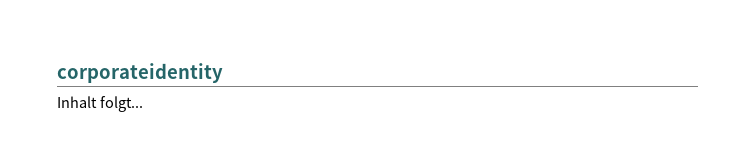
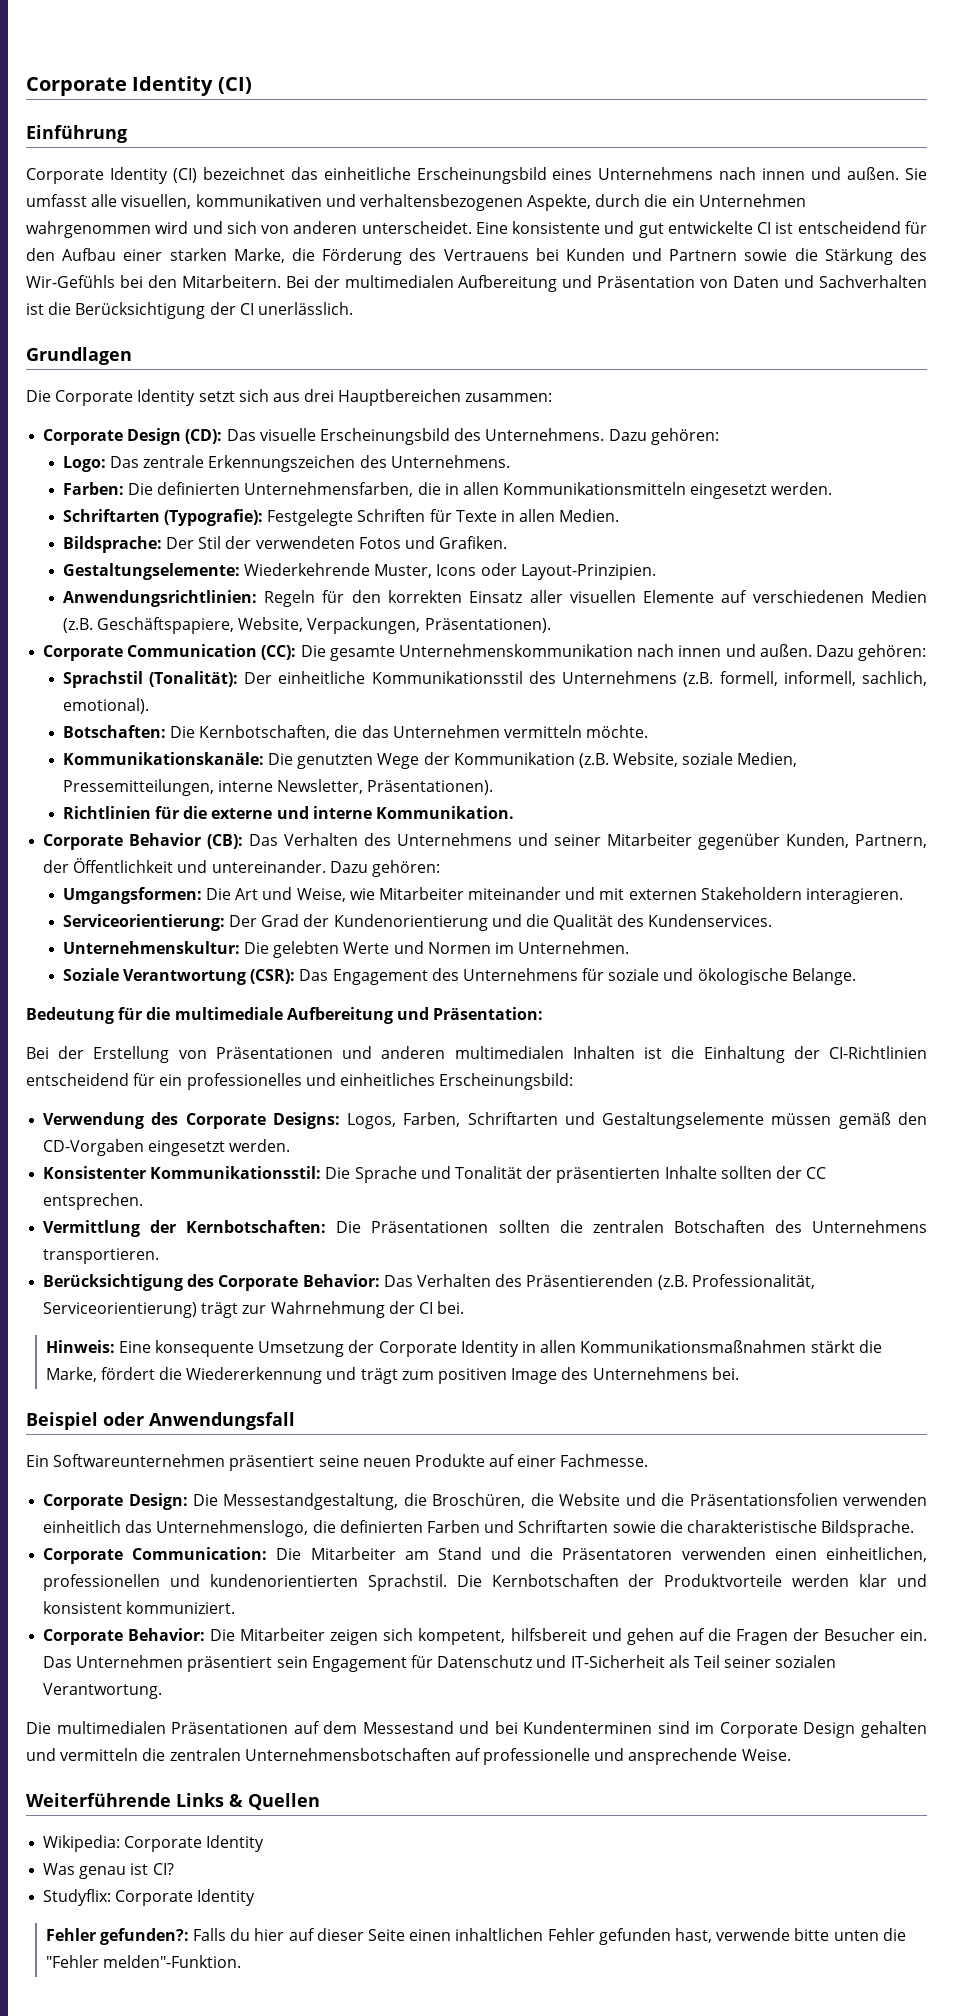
[57,63,223,83] [57,96,143,112] corporateidentity // Inhalt folgt... -> [26,76,252,96] [26,125,127,143] [26,167,927,184] [26,194,806,211] [26,221,927,238] [26,248,927,265] [26,275,927,292] [26,302,353,319] [26,347,132,365] [26,389,553,406] [43,428,719,445] [62,455,510,472] [62,482,833,499] [62,509,620,526] [62,536,508,553] [62,563,656,580] [62,590,927,607] [62,617,551,634] [43,644,927,661] [62,671,927,688] [62,698,149,714] [62,725,649,740] [62,752,798,769] [62,779,494,796] [62,806,514,819] [43,833,927,850] [43,858,440,877] [62,887,904,904] [62,914,773,931] [62,941,630,958] [62,968,856,985] [26,1007,544,1024] [26,1046,928,1063] [26,1073,574,1090] [43,1112,927,1129] [43,1139,291,1156] [43,1166,827,1183] [43,1193,144,1210] [43,1220,928,1237] [43,1248,160,1264] [43,1274,815,1291] [43,1301,465,1318] [45,1340,882,1357] [45,1367,739,1384] [26,1412,295,1430] [26,1454,649,1471] [43,1493,928,1510] [43,1520,915,1537] [43,1547,927,1564] [43,1574,927,1591] [43,1601,236,1614] [43,1628,927,1645] [43,1655,837,1672] [43,1683,163,1699] [26,1721,928,1738] [26,1748,791,1765] [26,1793,320,1810] [43,1835,265,1852] [43,1863,174,1879] [43,1889,256,1906] [45,1928,906,1945] [45,1955,241,1968] Corporate Identity (CI) // Einführung // Corporate Identity (CI) bezeichnet das einheitliche Erscheinungsbild eines Unternehmens nach innen und außen. Sie umfasst alle visuellen, kommunikativen und verhaltensbezogenen Aspekte, durch die ein Unternehmen wahrgenommen wird und sich von anderen unterscheidet. Eine konsistente und gut entwickelte CI ist entscheidend für den Aufbau einer starken Marke, die Förderung des Vertrauens bei Kunden und Partnern sowie die Stärkung des Wir-Gefühls bei den Mitarbeitern. Bei der multimedialen Aufbereitung und Präsentation von Daten und Sachverhalten ist die Berücksichtigung der CI unerlässlich. // Grundlagen // Die Corporate Identity setzt sich aus drei Hauptbereichen zusammen: // Corporate Design (CD): Das visuelle Erscheinungsbild des Unternehmens. Dazu gehören: // Logo: Das zentrale Erkennungszeichen des Unternehmens. // Farben: Die definierten Unternehmensfarben, die in allen Kommunikationsmitteln eingesetzt werden. // Schriftarten (Typografie): Festgelegte Schriften für Texte in allen Medien. // Bildsprache: Der Stil der verwendeten Fotos und Grafiken. // Gestaltungselemente: Wiederkehrende Muster, Icons oder Layout-Prinzipien. // Anwendungsrichtlinien: Regeln für den korrekten Einsatz aller visuellen Elemente auf verschiedenen Medien (z.B. Geschäftspapiere, Website, Verpackungen, Präsentationen). // Corporate Communication (CC): Die gesamte Unternehmenskommunikation nach innen und außen. Dazu gehören: // Sprachstil (Tonalität): Der einheitliche Kommunikationsstil des Unternehmens (z.B. formell, informell, sachlich, emotional). // Botschaften: Die Kernbotschaften, die das Unternehmen vermitteln möchte. // Kommunikationskanäle: Die genutzten Wege der Kommunikation (z.B. Website, soziale Medien, Pressemitteilungen, interne Newsletter, Präsentationen). // Richtlinien für die externe und interne Kommunikation. // Corporate Behavior (CB): Das Verhalten des Unternehmens und seiner Mitarbeiter gegenüber Kunden, Partnern, der Öffentlichkeit und untereinander. Dazu gehören: // Umgangsformen: Die Art und Weise, wie Mitarbeiter miteinander und mit externen Stakeholdern interagieren. // Serviceorientierung: Der Grad der Kundenorientierung und die Qualität des Kundenservices. // Unternehmenskultur: Die gelebten Werte und Normen im Unternehmen. // Soziale Verantwortung (CSR): Das Engagement des Unternehmens für soziale und ökologische Belange. // Bedeutung für die multimediale Aufbereitung und Präsentation: // Bei der Erstellung von Präsentationen und anderen multimedialen Inhalten ist die Einhaltung der CI-Richtlinien entscheidend für ein professionelles und einheitliches Erscheinungsbild: // Verwendung des Corporate Designs: Logos, Farben, Schriftarten und Gestaltungselemente müssen gemäß den CD-Vorgaben eingesetzt werden. // Konsistenter Kommunikationsstil: Die Sprache und Tonalität der präsentierten Inhalte sollten der CC entsprechen. // Vermittlung der Kernbotschaften: Die Präsentationen sollten die zentralen Botschaften des Unternehmens transportieren. // Berücksichtigung des Corporate Behavior: Das Verhalten des Präsentierenden (z.B. Professionalität, Serviceorientierung) trägt zur Wahrnehmung der CI bei. // Hinweis: Eine konsequente Umsetzung der Corporate Identity in allen Kommunikationsmaßnahmen stärkt die Marke, fördert die Wiedererkennung und trägt zum positiven Image des Unternehmens bei. // Beispiel oder Anwendungsfall // Ein Softwareunternehmen präsentiert seine neuen Produkte auf einer Fachmesse. // Corporate Design: Die Messestandgestaltung, die Broschüren, die Website und die Präsentationsfolien verwenden einheitlich das Unternehmenslogo, die definierten Farben und Schriftarten sowie die charakteristische Bildsprache. // Corporate Communication: Die Mitarbeiter am Stand und die Präsentatoren verwenden einen einheitlichen, professionellen und kundenorientierten Sprachstil. Die Kernbotschaften der Produktvorteile werden klar und konsistent kommuniziert. // Corporate Behavior: Die Mitarbeiter zeigen sich kompetent, hilfsbereit und gehen auf die Fragen der Besucher ein. Das Unternehmen präsentiert sein Engagement für Datenschutz und IT-Sicherheit als Teil seiner sozialen Verantwortung. // Die multimedialen Präsentationen auf dem Messestand und bei Kundenterminen sind im Corporate Design gehalten und vermitteln die zentralen Unternehmensbotschaften auf professionelle und ansprechende Weise. // Weiterführende Links & Quellen // Wikipedia: Corporate Identity // Was genau ist CI? // Studyflix: Corporate Identity // Fehler gefunden?: Falls du hier auf dieser Seite einen inhaltlichen Fehler gefunden hast, verwende bitte unten die "Fehler melden"-Funktion.

